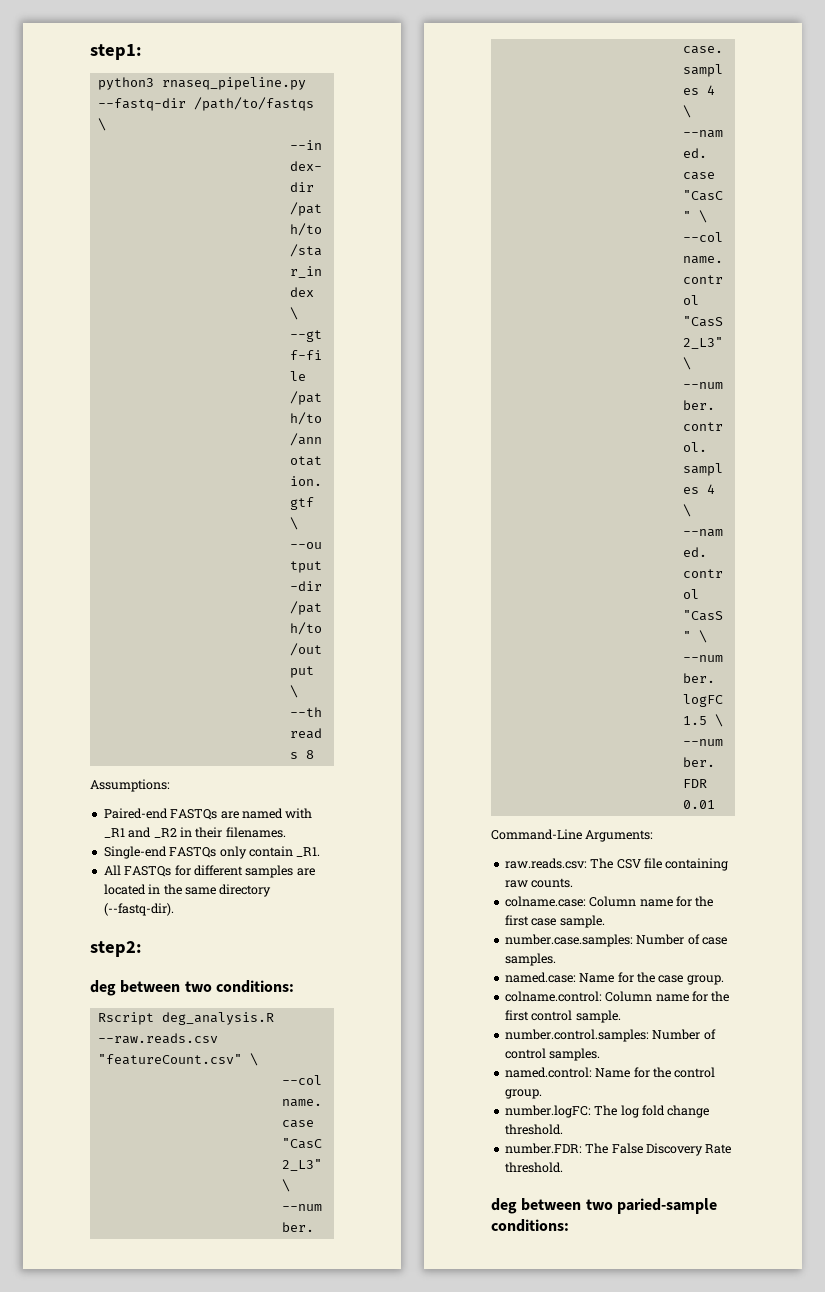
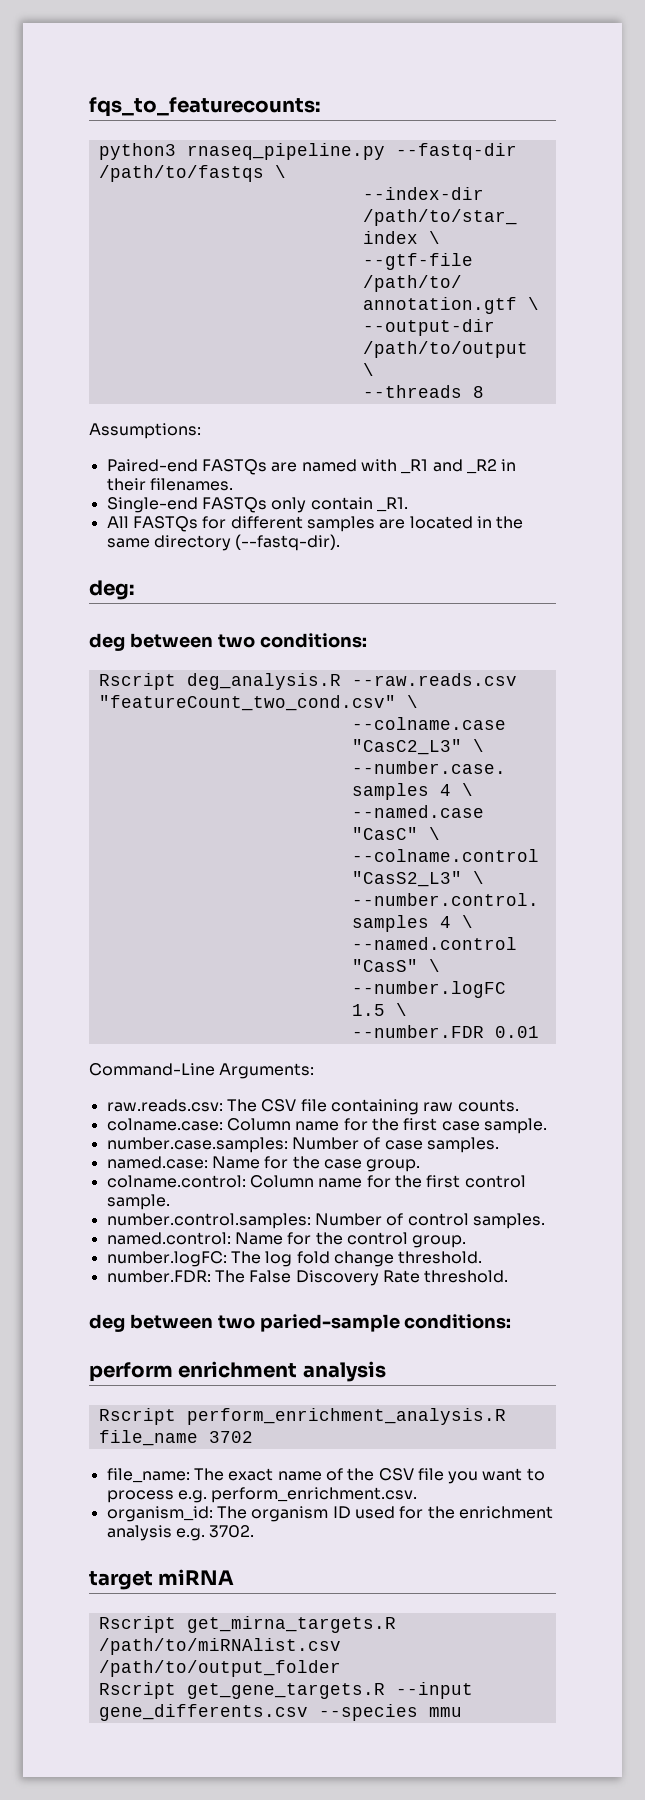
[90,44,142,60] step1: -> [89,97,320,117] fqs_to_featurecounts:
[90,941,142,957] step2: -> [89,580,134,600] deg:
[97,1054,242,1065] "featureCount.csv" -> [98,695,396,711] "featureCount_two_cond.csv"
(569, 1225) none -> [89,1361,386,1382] [98,1408,506,1425] [98,1430,253,1446] [106,1468,545,1484] [106,1487,418,1503] [106,1506,553,1522] [106,1525,255,1541] [89,1569,235,1590] [98,1616,396,1633] [98,1638,341,1655] [98,1660,341,1677] [98,1682,473,1699] [98,1704,462,1721] // perform enrichment analysis // Rscript perform_enrichment_analysis.R file_name 3702 // file_name: The exact name of the CSV file you want to process e.g. perform_enrichment.csv. // organism_id: The organism ID used for the enrichment analysis e.g. 3702. // target miRNA // Rscript get_mirna_targets.R /path/to/miRNAlist.csv /path/to/output_folder // Rscript get_gene_targets.R --input gene_differents.csv --species mmu

